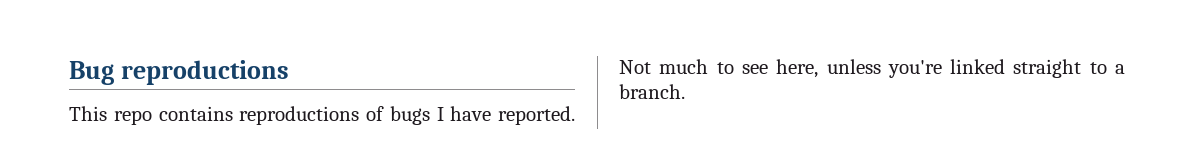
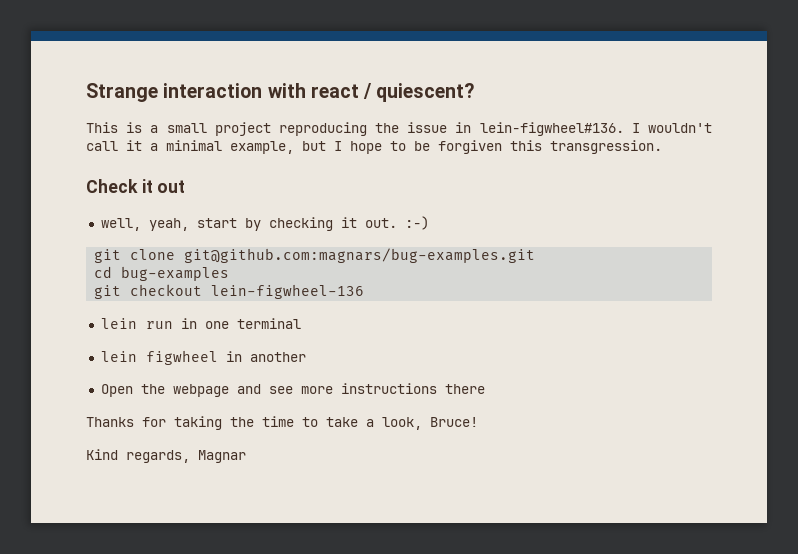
[69,60,290,85] [69,106,575,125] [619,59,1125,78] [619,84,685,99] Bug reproductions // This repo contains reproductions of bugs I have reported. Not much to see here, unless you're linked straight to a branch. -> [86,83,475,102] [86,122,712,136] [86,140,662,154] [86,179,186,193] [100,216,429,231] [94,248,536,263] [94,266,230,281] [94,284,365,299] [100,318,301,329] [100,350,306,365] [100,383,485,397] [86,416,478,430] [86,449,246,463] Strange interaction with react / quiescent? // This is a small project reproducing the issue in lein-figwheel#136. I wouldn't call it a minimal example, but I hope to be forgiven this transgression. // Check it out // well, yeah, start by checking it out. :-) // git clone git@github.com:magnars/bug-examples.git // cd bug-examples // git checkout lein-figwheel-136 // lein run in one terminal // lein figwheel in another // Open the webpage and see more instructions there // Thanks for taking the time to take a look, Bruce! // Kind regards, Magnar

